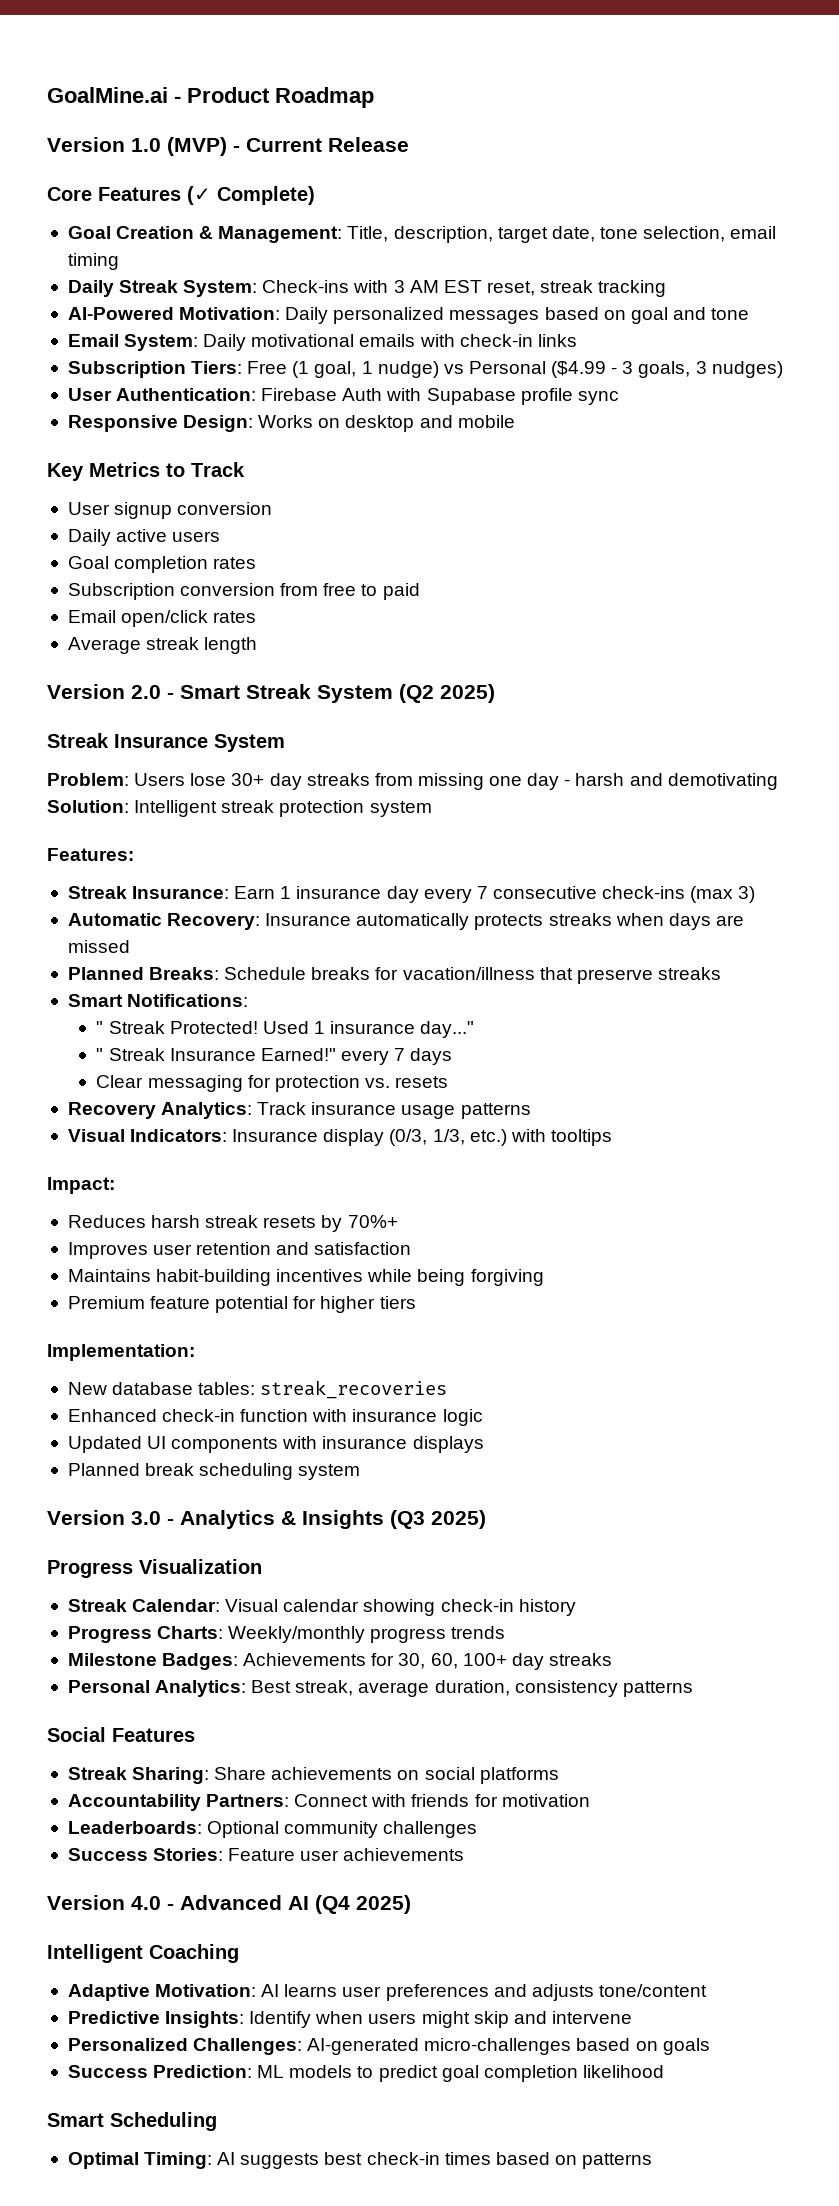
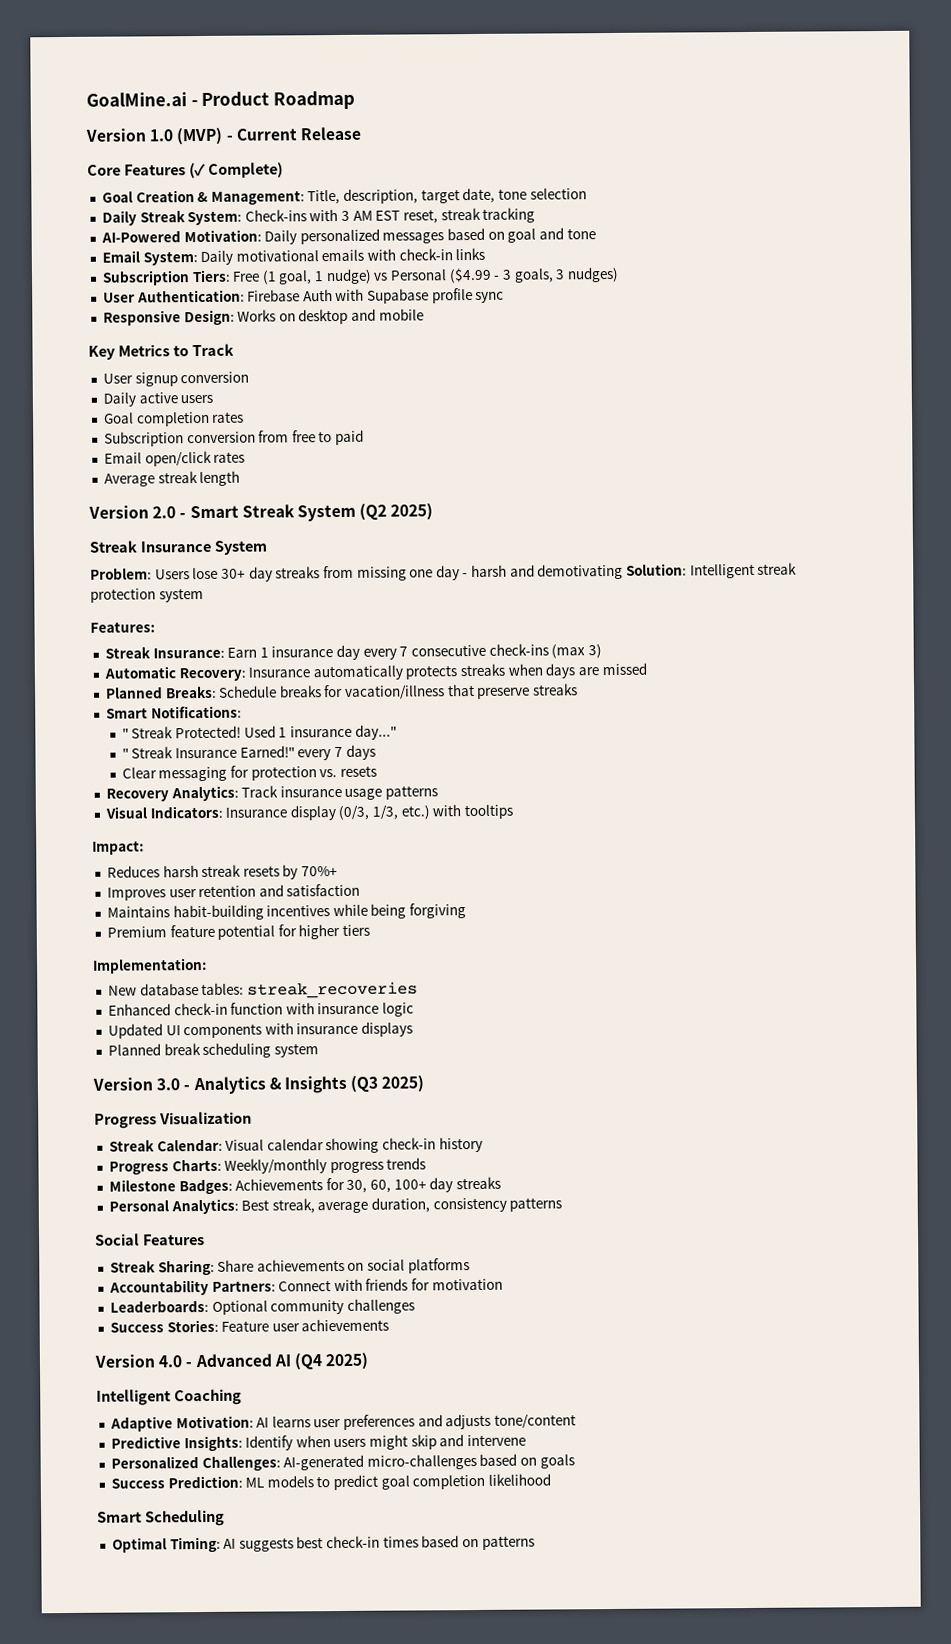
[643,226,777,242] [67,253,119,270] selection, email timing -> [529,188,587,200] selection

